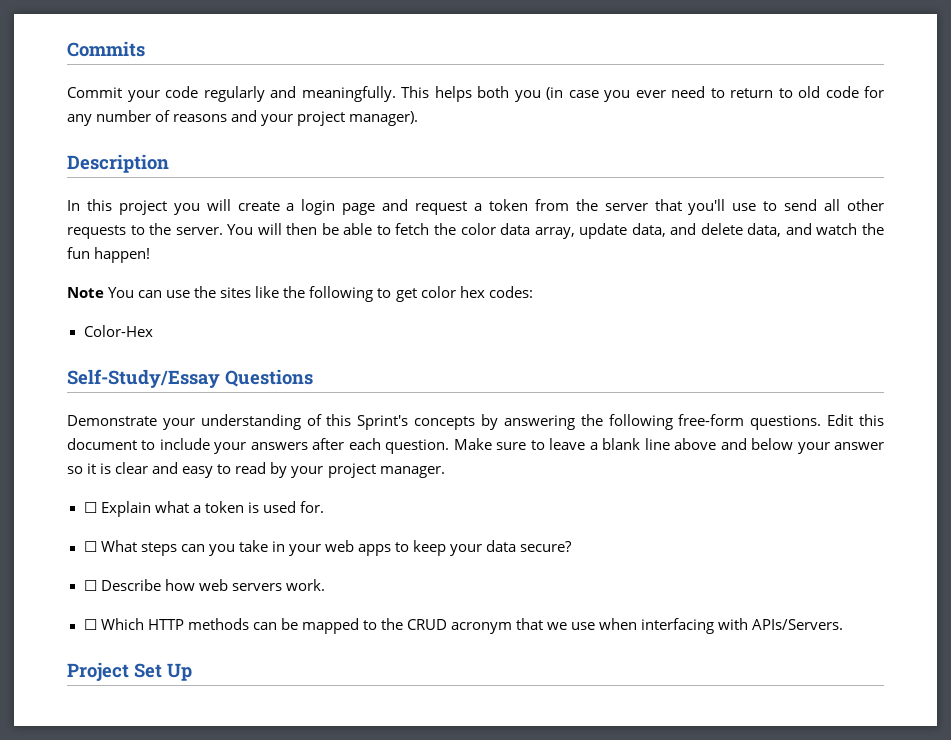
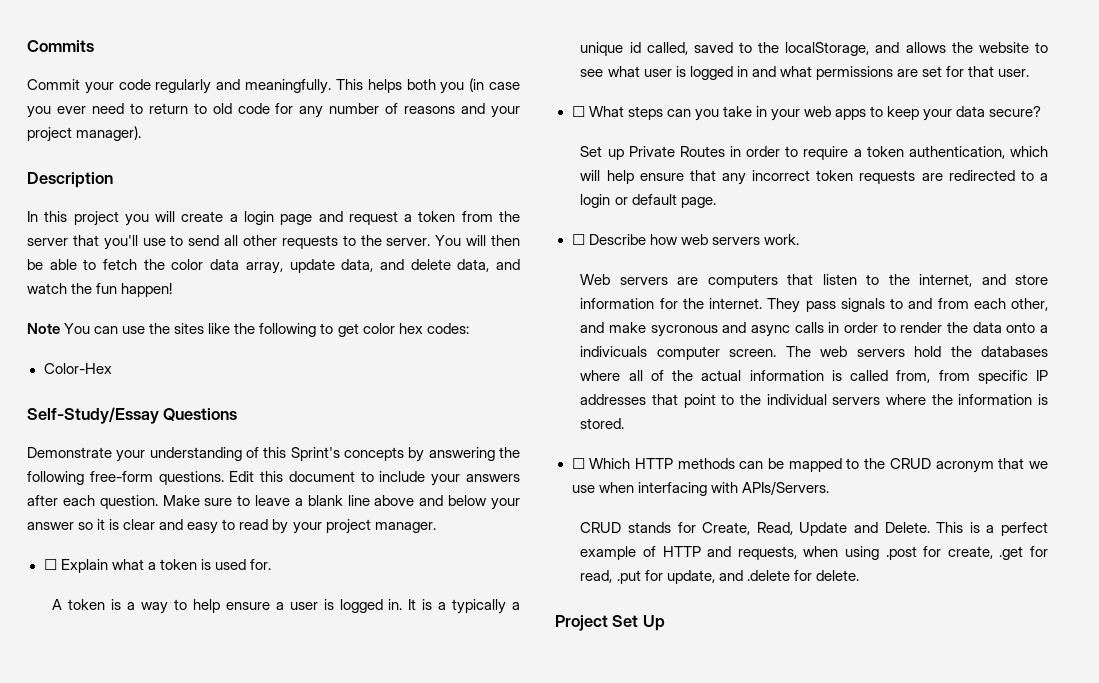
(324, 507) none -> [52,599,520,614] [580,42,1048,56] [580,66,1030,80] // A token is a way to help ensure a user is logged in. It is a typically a unique id called, saved to the localStorage, and allows the website to see what user is logged in and what permissions are set for that user.
(573, 546) none -> [580,146,1048,160] [580,170,1048,185] [580,194,716,208] // Set up Private Routes in order to require a token authentication, which will help ensure that any incorrect token requests are redirected to a login or default page.
(325, 585) none -> [580,274,1048,288] [580,298,1048,313] [580,322,1048,337] [580,346,1048,360] [580,370,1048,384] [580,394,1048,408] [580,418,625,429] // Web servers are computers that listen to the internet, and store information for the internet. They pass signals to and from each other, and make sycronous and async calls in order to render the data onto a indivicuals computer screen. The web servers hold the databases where all of the actual information is called from, from specific IP addresses that point to the individual servers where the information is stored.
(844, 624) none -> [580,522,1048,536] [580,546,1048,560] [580,570,859,584] // CRUD stands for Create, Read, Update and Delete. This is a perfect example of HTTP and requests, when using .post for create, .get for read, .put for update, and .delete for delete.

